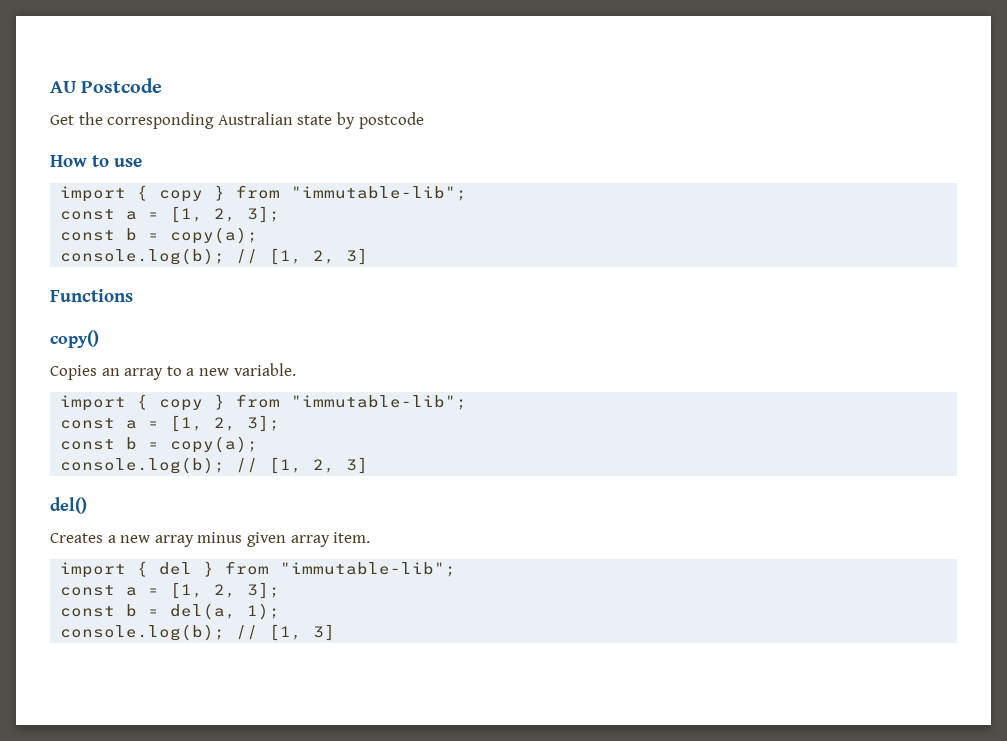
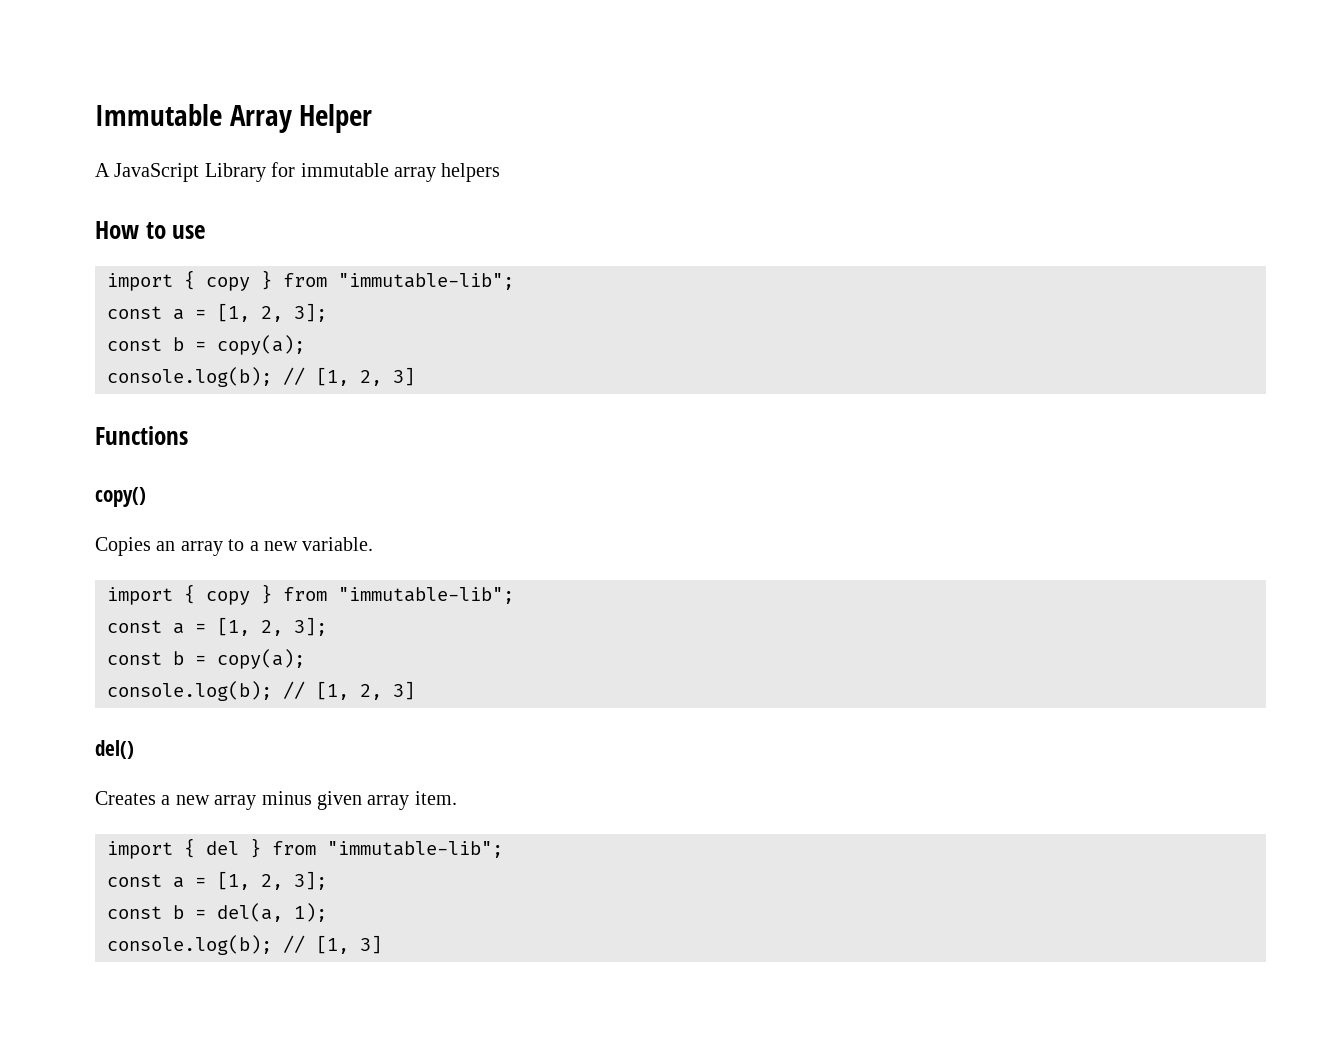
[50,78,163,93] [50,112,424,129] AU Postcode // Get the corresponding Australian state by postcode -> [95,104,373,133] [95,162,501,182] Immutable Array Helper // A JavaScript Library for immutable array helpers

